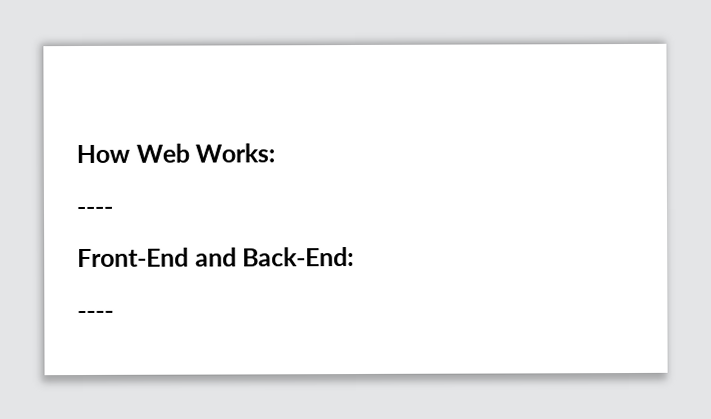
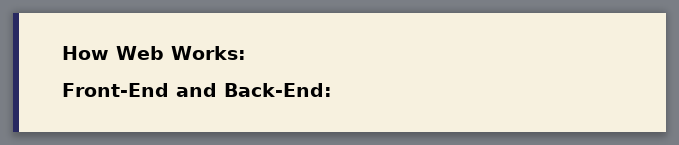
[76,206,114,216] // ---- -> (246, 53) none
[77,310,114,320] // ---- -> (332, 90) none

